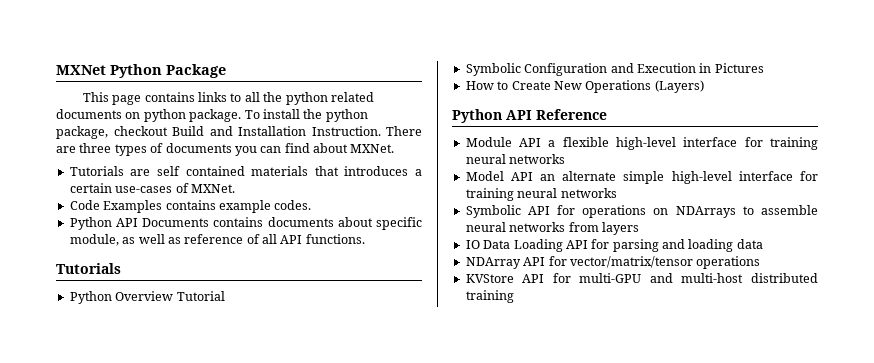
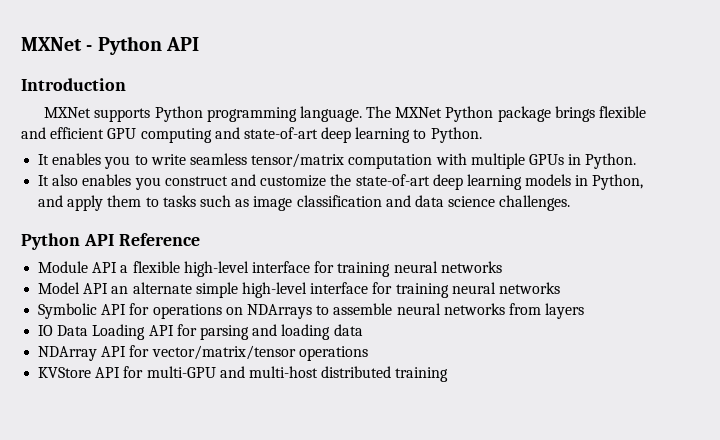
[56,64,226,78] [82,92,374,105] [56,109,368,122] [56,126,422,139] [56,143,395,156] [69,166,422,176] [69,183,235,193] [69,200,312,213] [69,217,422,230] [69,234,365,246] [56,263,121,274] [69,291,225,304] [465,63,764,76] [465,80,704,93] MXNet Python Package // This page contains links to all the python related documents on python package. To install the python package, checkout Build and Installation Instruction. There are three types of documents you can find about MXNet. // Tutorials are self contained materials that introduces a certain use-cases of MXNet. // Code Examples contains example codes. // Python API Documents contains documents about specific module, as well as reference of all API functions. // Tutorials // Python Overview Tutorial // Symbolic Configuration and Execution in Pictures // How to Create New Operations (Layers) -> [21,36,199,55] [21,78,126,91] [44,106,647,122] [21,127,482,143] [38,153,637,169] [38,174,644,190] [38,195,571,211] MXNet - Python API // Introduction // MXNet supports Python programming language. The MXNet Python package brings flexible and efficient GPU computing and state-of-art deep learning to Python. // It enables you to write seamless tensor/matrix computation with multiple GPUs in Python. // It also enables you construct and customize the state-of-art deep learning models in Python, and apply them to tasks such as image classification and data science challenges.

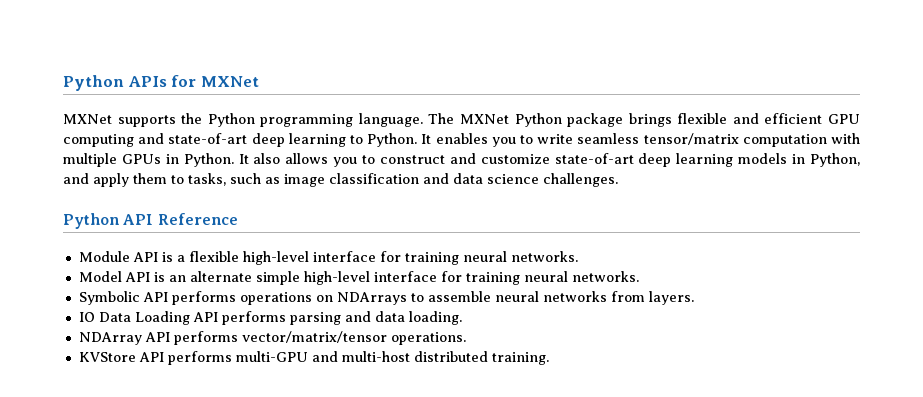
[21,36,199,55] [21,78,126,91] MXNet - Python API // Introduction -> [63,75,259,91] Python APIs for MXNet
(151, 115) none -> [181,113,203,124] the
(482, 135) // -> (418, 140) none
(637, 161) // -> (234, 160) none
[82,174,161,190] enables you -> [285,153,376,167] allows you to
[330,174,352,186] the -> (550, 159) none
[162,195,196,207] tasks -> [188,173,226,186] tasks,
(118, 267) none -> [161,252,173,262] is
[440,261,502,273] networks -> [510,251,578,262] networks.
(109, 288) none -> [153,272,165,282] is
[498,282,560,294] networks -> [571,271,639,282] networks.
[129,303,150,315] for -> [171,291,236,305] performs
[545,303,585,319] layers -> [648,291,694,305] layers.
[176,324,197,336] for -> [221,311,286,325] performs
[281,324,363,340] loading data -> [374,311,462,325] data loading.
[129,345,368,361] for vector/matrix/tensor operations -> [173,331,466,345] performs vector/matrix/tensor operations.
[123,366,144,378] for -> [167,351,232,365] performs
[395,367,449,382] training -> [491,352,549,365] training.

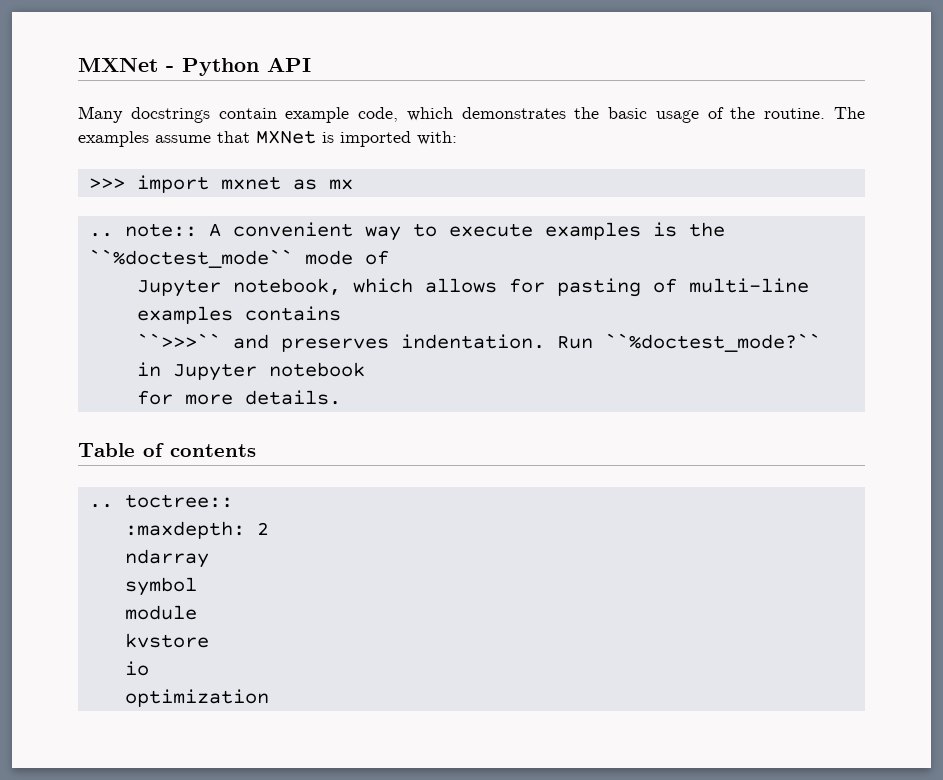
[63,75,259,91] [63,113,860,127] [63,133,860,147] [63,153,860,167] [63,173,618,187] [63,213,238,229] [78,251,578,265] [78,271,639,285] [78,291,694,305] [78,311,462,325] [78,331,466,345] [78,351,549,365] Python APIs for MXNet // MXNet supports the Python programming language. The MXNet Python package brings flexible and efficient GPU computing and state-of-art deep learning to Python. It enables you to write seamless tensor/matrix computation with multiple GPUs in Python. It also allows you to construct and customize state-of-art deep learning models in Python, and apply them to tasks, such as image classification and data science challenges. // Python API Reference // Module API is a flexible high-level interface for training neural networks. // Model API is an alternate simple high-level interface for training neural networks. // Symbolic API performs operations on NDArrays to assemble neural networks from layers. // IO Data Loading API performs parsing and data loading. // NDArray API performs vector/matrix/tensor operations. // KVStore API performs multi-GPU and multi-host distributed training. -> [78,57,311,76] [78,106,865,123] [78,130,457,147] [88,175,353,193] [88,222,725,241] [88,249,389,268] [136,278,809,297] [136,306,341,324] [136,333,821,352] [136,362,365,381] [136,390,341,405] [78,443,256,457] [88,494,233,508] [124,521,269,539] [124,549,209,568] [124,577,197,596] [124,605,197,620] [124,633,209,648] [124,661,149,676] [124,689,269,707] MXNet - Python API // Many docstrings contain example code, which demonstrates the basic usage of the routine. The examples assume that MXNet is imported with: // >>> import mxnet as mx // .. note:: A convenient way to execute examples is the ``%doctest_mode`` mode of // Jupyter notebook, which allows for pasting of multi-line examples contains // ``>>>`` and preserves indentation. Run ``%doctest_mode?`` in Jupyter notebook // for more details. // Table of contents // .. toctree:: // :maxdepth: 2 // ndarray // symbol // module // kvstore // io // optimization

